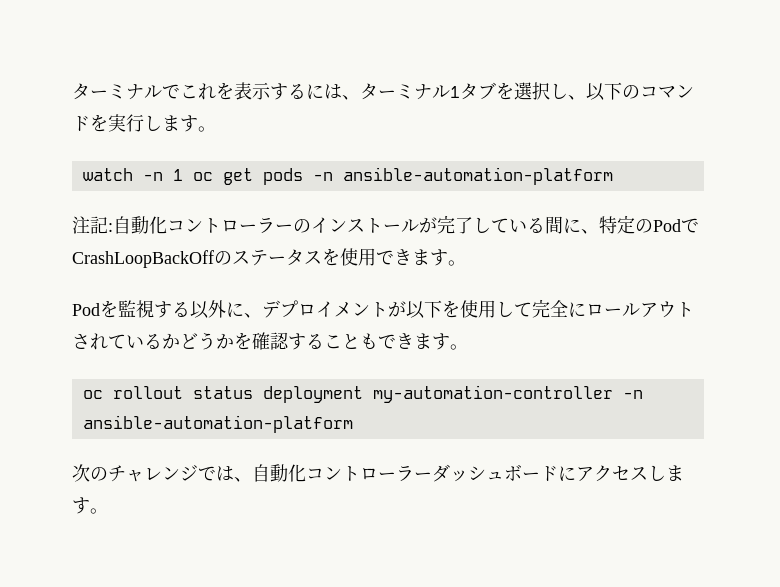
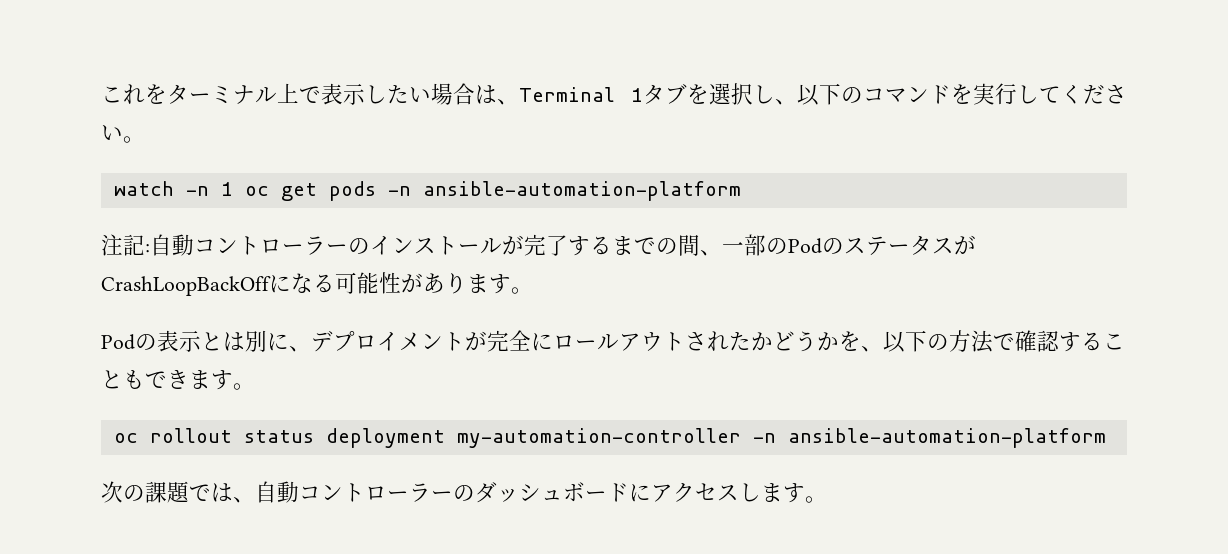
[72,82,450,100] ターミナルでこれを表示するには、ターミナル -> [101,83,615,105] これをターミナル上で表示したい場合は、Terminal
[162,115,198,132] ます -> [1039,84,1127,104] [101,125,123,141] てください
[149,216,167,234] 化 -> (194, 245) none
[473,215,699,234] [72,248,412,268] している間に、特定のPodでCrashLoopBackOffのステータスを使用でき -> [568,234,976,256] [101,272,467,296] するまでの間、一部のPodのステータスがCrashLoopBackOffになる可能性があり
[100,300,226,319] を監視する以外 -> [135,330,267,352] の表示とは別
[406,300,532,319] 以下を使用して -> (487, 341) none
[108,334,162,349] ている -> [729,331,751,351] た
(252, 341) none -> [861,330,1015,353] 、以下の方法で
[108,465,198,482] チャレンジ -> [145,481,189,503] 課題
[288,464,432,482] 化コントローラー -> [299,483,475,502] コントローラーの

